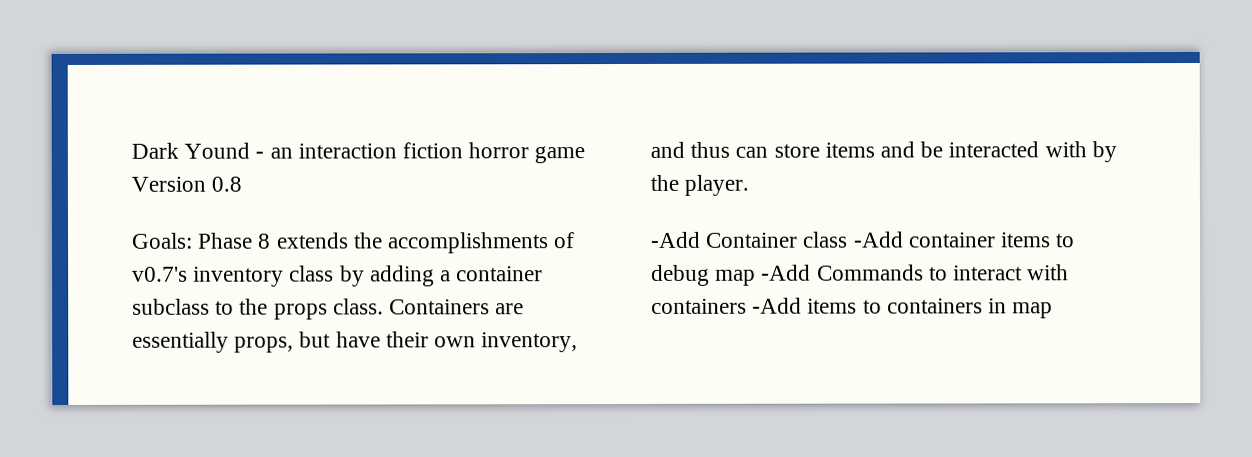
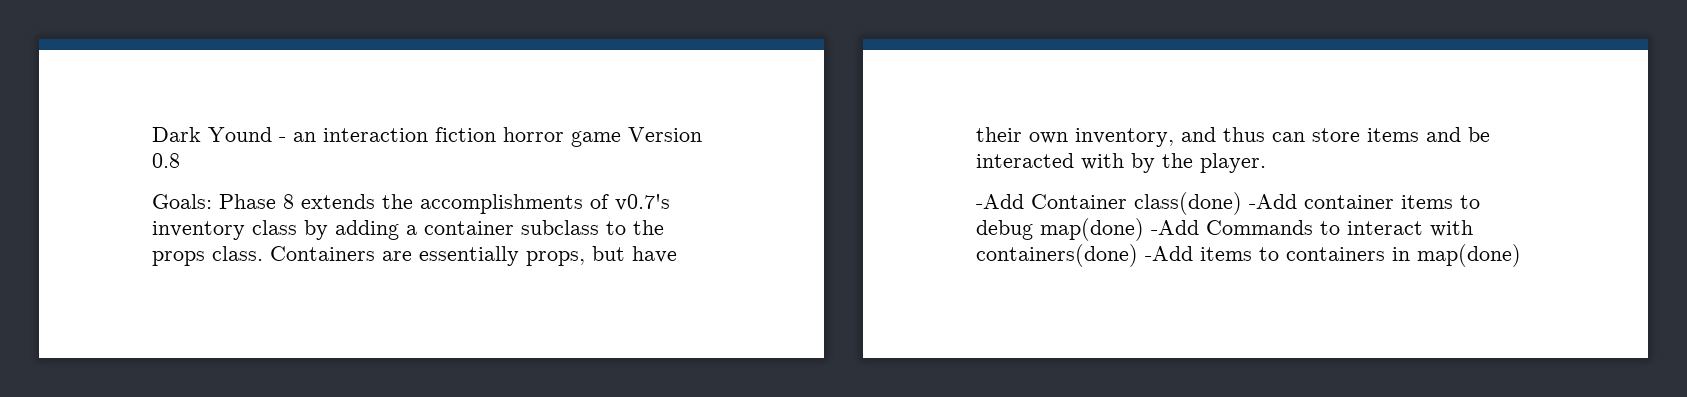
[803,231,849,248] class -> [1134,192,1242,215] class(done)
[715,269,757,286] map -> [1040,218,1144,241] map(done)
[651,298,747,314] containers -> [976,244,1138,267] containers(done)
[1012,302,1054,319] map -> [1417,244,1521,267] map(done)

